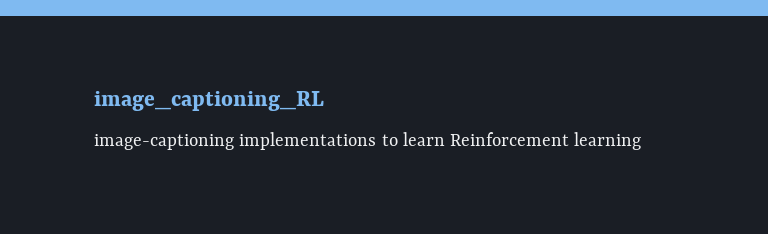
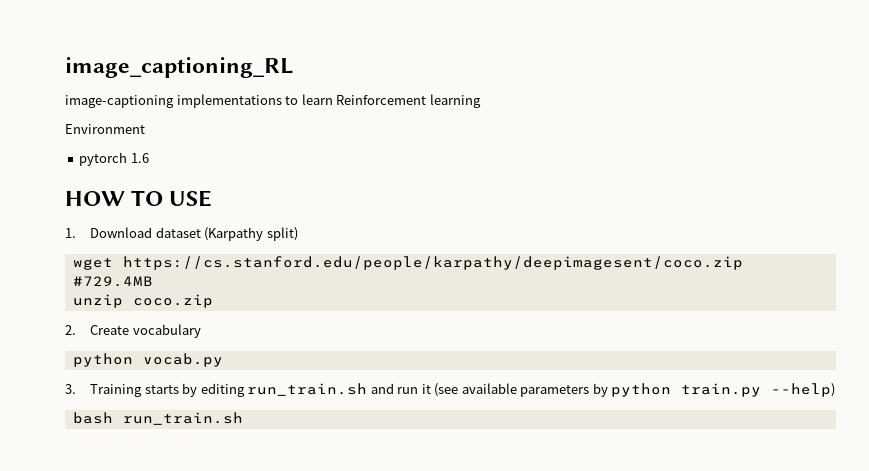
(642, 141) none -> [65,124,145,134] [79,152,149,166] [65,190,213,207] [65,227,298,241] [72,256,743,270] [72,276,153,287] [72,294,213,308] [65,324,201,338] [72,353,223,367] [65,383,836,397] [72,412,243,425] // Environment // pytorch 1.6 // HOW TO USE // 1. Download dataset (Karpathy split) // wget https://cs.stanford.edu/people/karpathy/deepimagesent/coco.zip #729.4MB // unzip coco.zip // 2. Create vocabulary // python vocab.py // 3. Training starts by editing run_train.sh and run it (see available parameters by python train.py --help) // bash run_train.sh

